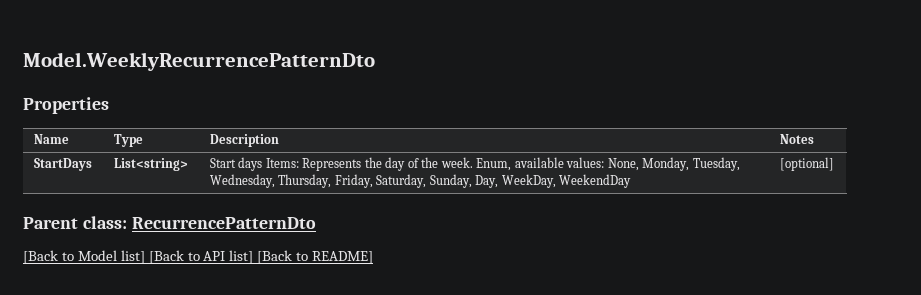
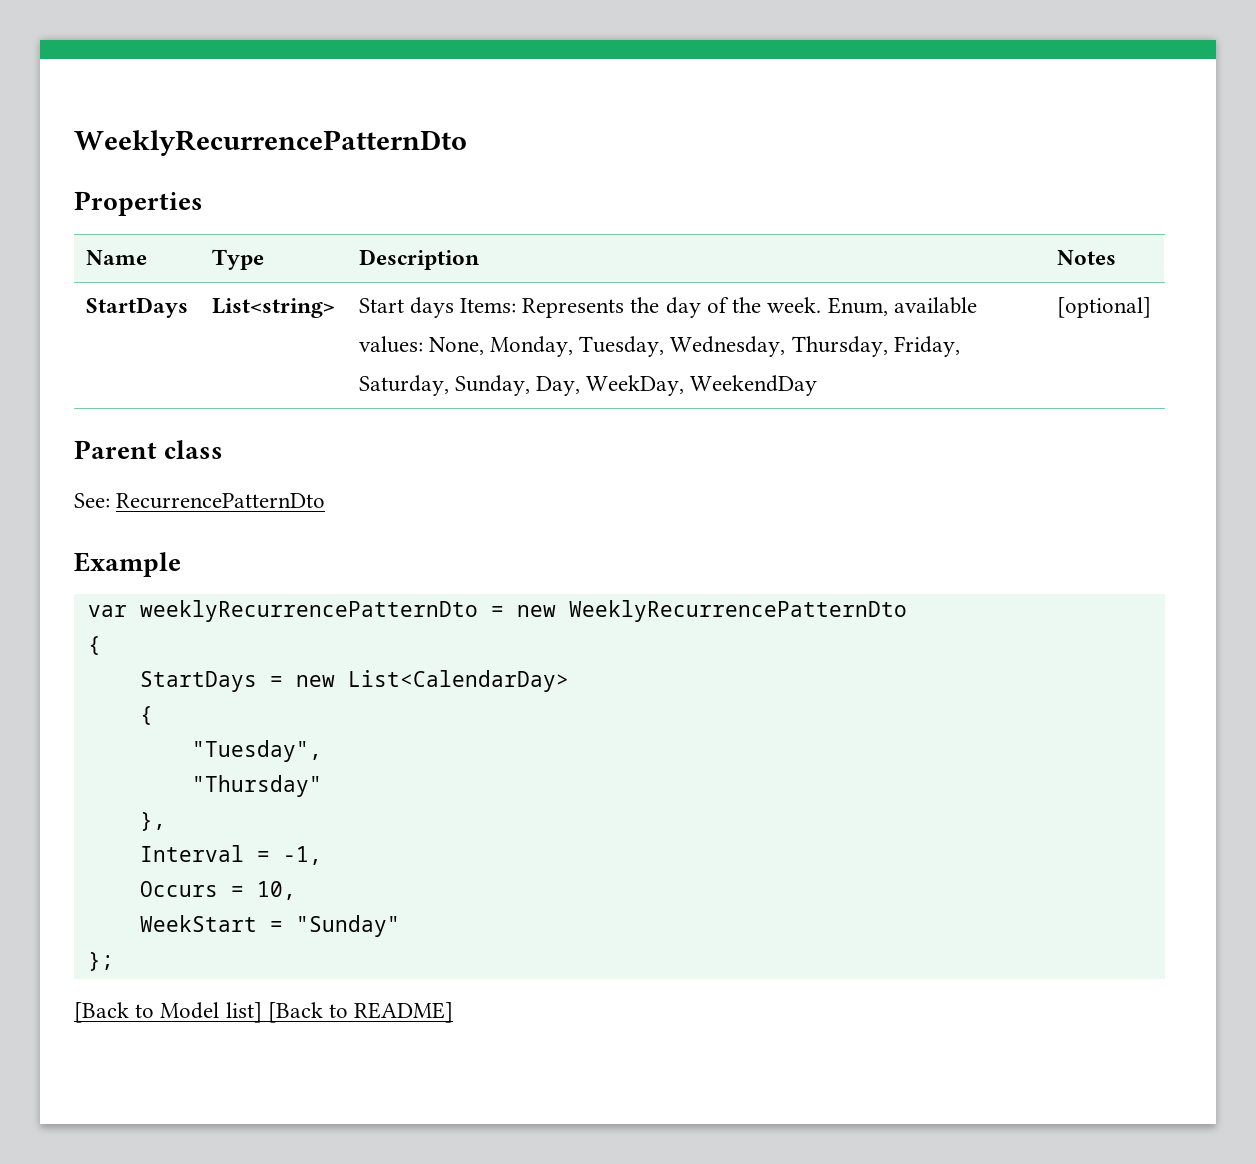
[23,52,375,71] Model.WeeklyRecurrencePatternDto -> [74,130,467,156] WeeklyRecurrencePatternDto
[82,216,127,229] class: -> [164,440,224,459] [74,493,110,508] class // See:
(316, 223) none -> [74,552,181,577] [87,600,907,622] [87,636,101,655] [139,670,569,692] [139,706,153,725] [191,740,322,762] [191,775,322,797] [139,812,166,831] [139,845,322,865] [139,881,296,900] [139,915,400,937] [87,952,114,971] // Example // var weeklyRecurrencePatternDto = new WeeklyRecurrencePatternDto // { // StartDays = new List<CalendarDay> // { // "Tuesday", // "Thursday" // }, // Interval = -1, // Occurs = 10, // WeekStart = "Sunday" // };
[203,250,309,264] API list] [Back to -> (349, 1011) none

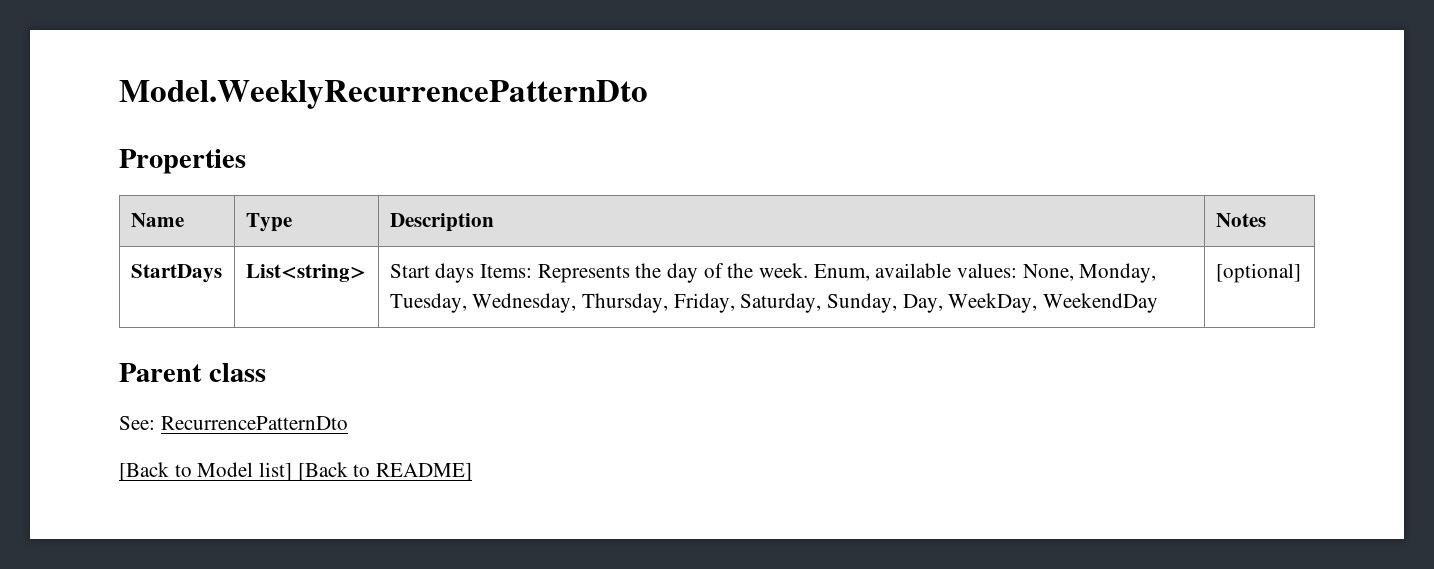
[74,130,467,156] WeeklyRecurrencePatternDto -> [119,80,648,109] Model.WeeklyRecurrencePatternDto
[74,552,181,577] [87,600,907,622] [87,636,101,655] [139,670,569,692] [139,706,153,725] [191,740,322,762] [191,775,322,797] [139,812,166,831] [139,845,322,865] [139,881,296,900] [139,915,400,937] [87,952,114,971] // Example // var weeklyRecurrencePatternDto = new WeeklyRecurrencePatternDto // { // StartDays = new List<CalendarDay> // { // "Tuesday", // "Thursday" // }, // Interval = -1, // Occurs = 10, // WeekStart = "Sunday" // }; -> (348, 423) none

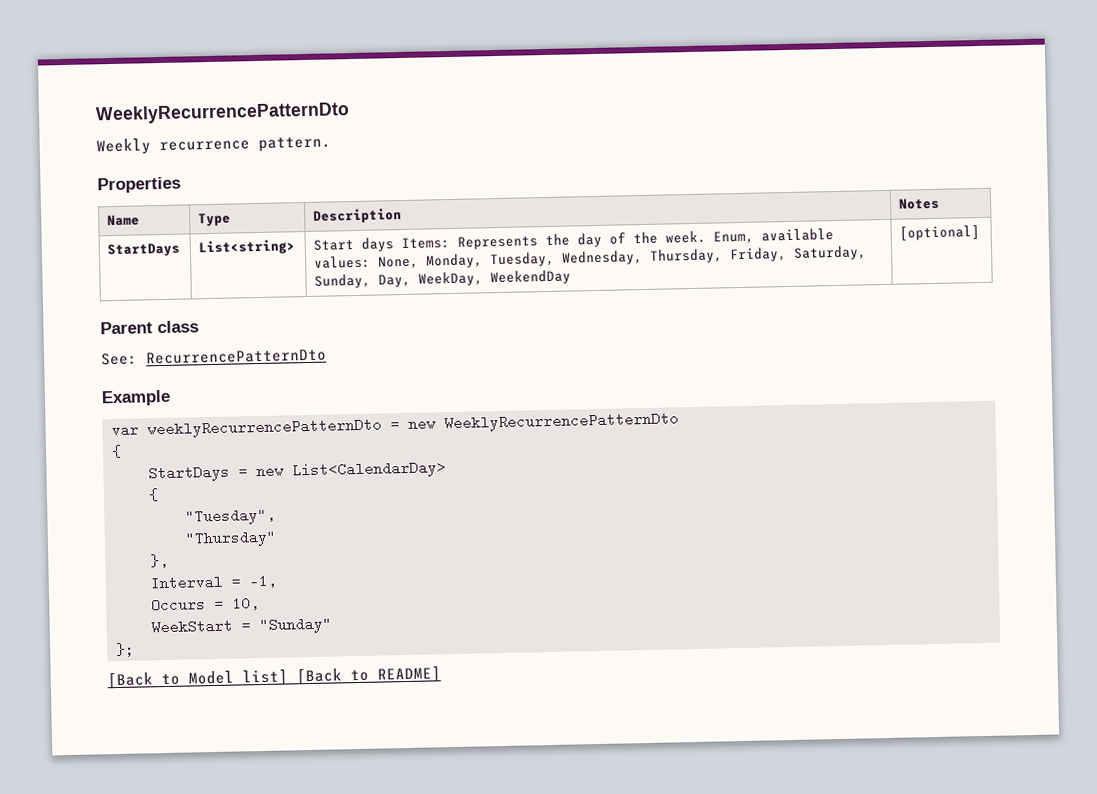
[119,80,648,109] Model.WeeklyRecurrencePatternDto -> [95,102,350,125] [96,136,331,156] WeeklyRecurrencePatternDto // Weekly recurrence pattern.
(348, 423) none -> [101,389,171,407] [111,411,679,439] [111,444,122,459] [148,460,446,483] [148,488,159,502] [185,507,276,526] [185,529,277,548] [150,553,169,569] [150,573,277,591] [151,596,260,613] [151,616,332,635] [116,642,135,658] // Example // var weeklyRecurrencePatternDto = new WeeklyRecurrencePatternDto // { // StartDays = new List<CalendarDay> // { // "Tuesday", // "Thursday" // }, // Interval = -1, // Occurs = 10, // WeekStart = "Sunday" // };

